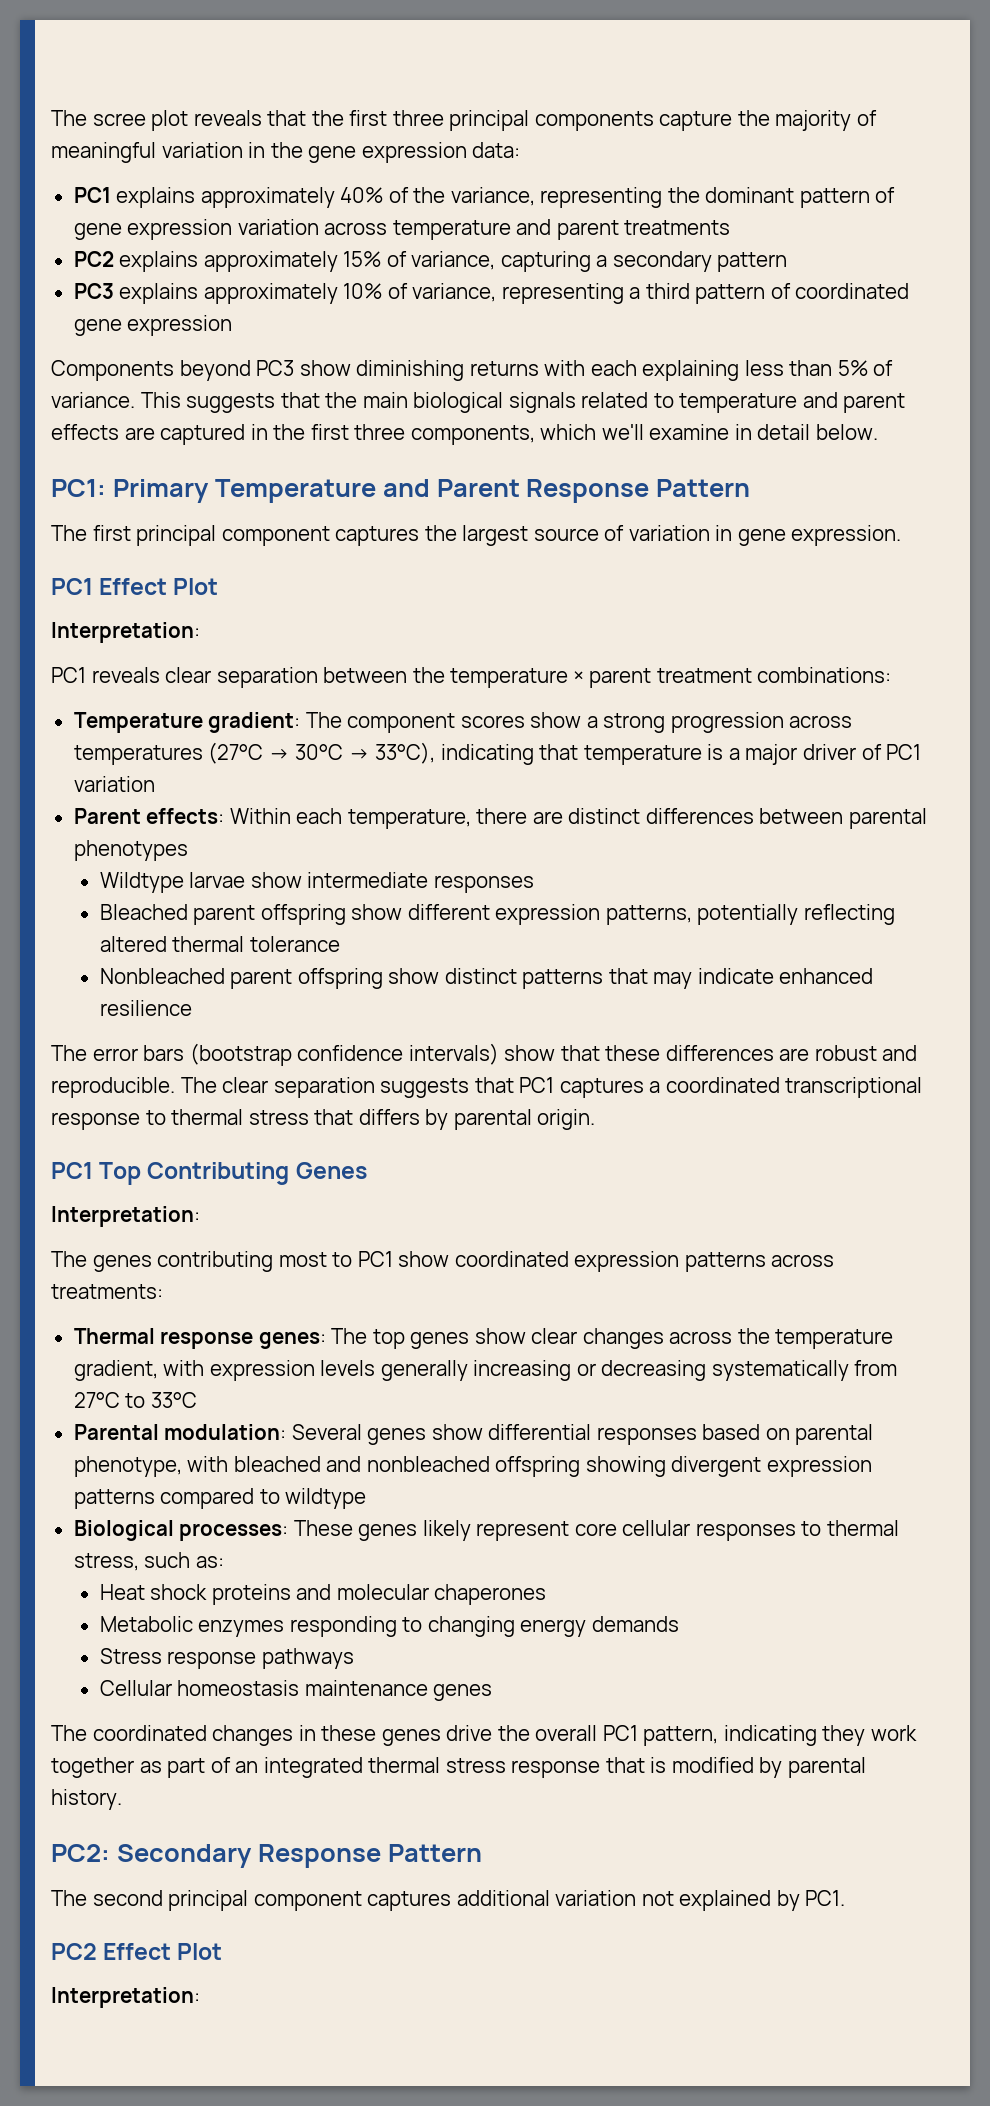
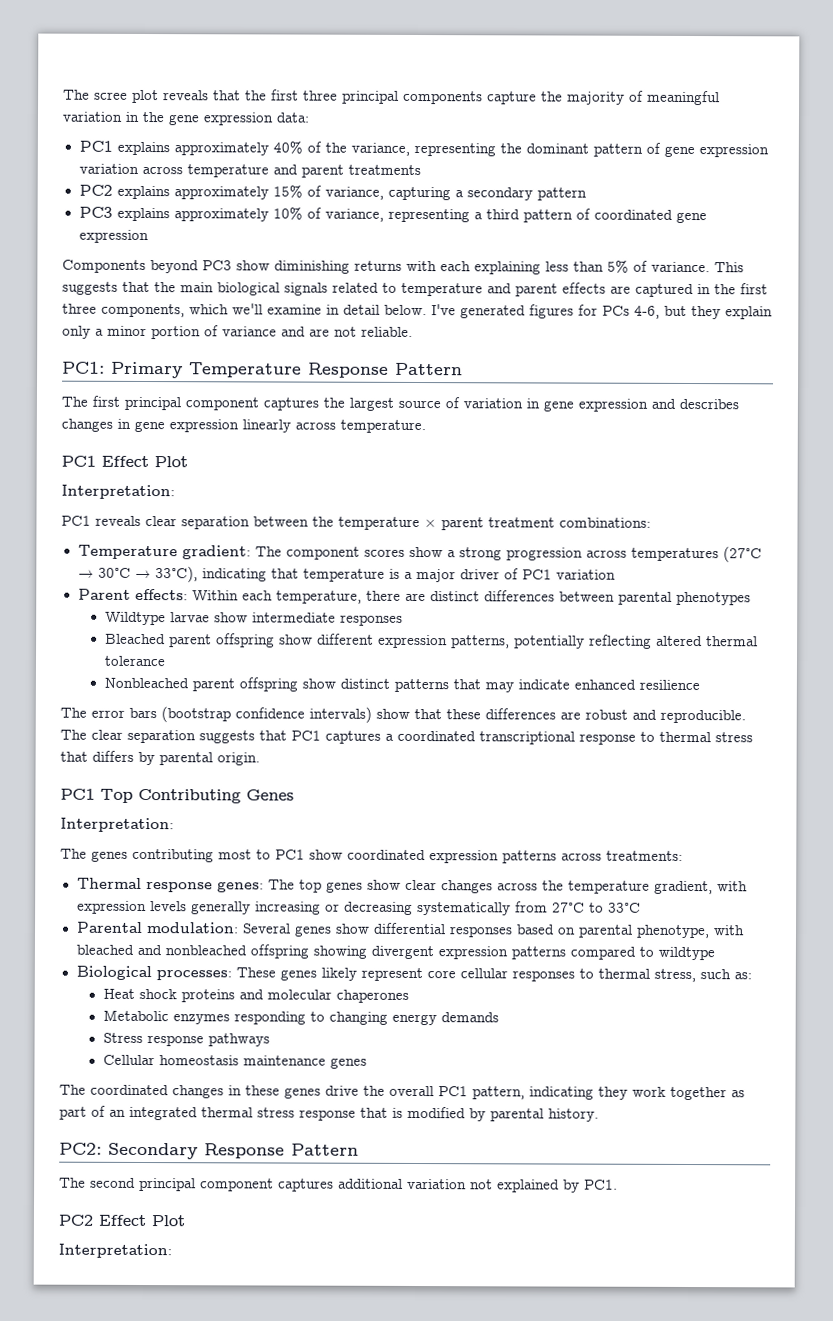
(878, 432) none -> [431,304,773,320] [62,325,413,340] I've generated figures for PCs 4-6, but they explain only a minor portion of variance and are not reliable.
[382,479,520,497] and Parent -> (302, 370) none
[791,525,902,546] expression. -> [578,398,739,412] [61,418,426,434] expression and describes changes in gene expression linearly across temperature.

